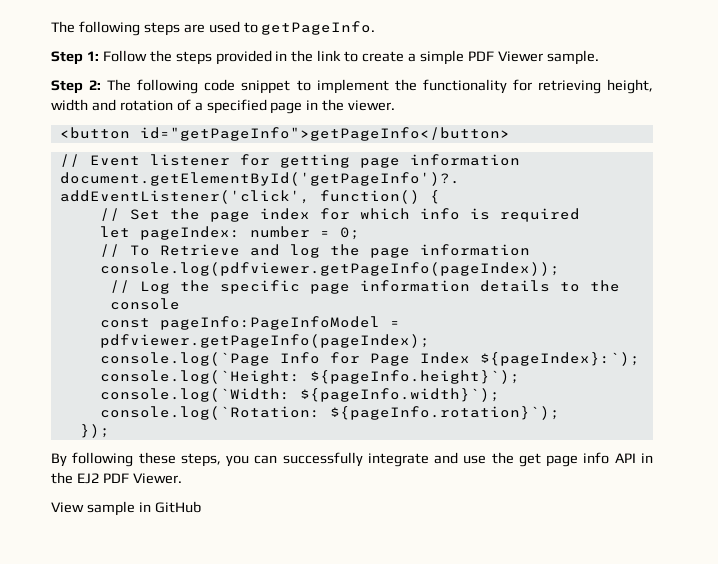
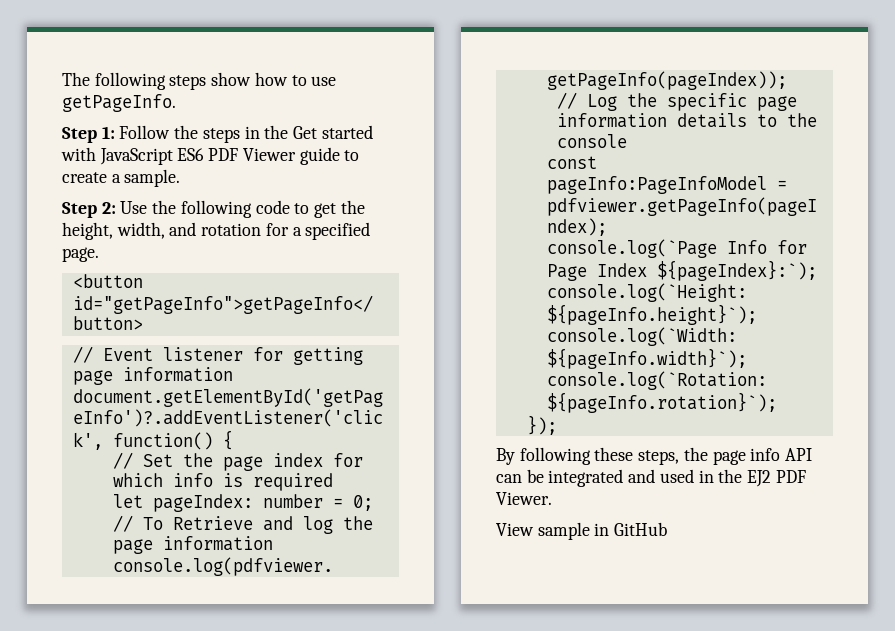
[183,21,258,33] are used to -> [211,72,337,86] show how to use
[215,50,599,65] [51,79,653,94] [51,99,88,111] provided in the link to create a simple PDF Viewer sample. // Step 2: The following code snippet to implement the functionality for retrieving height, width -> [244,125,373,139] [61,147,360,165] [62,169,181,187] [62,200,365,218] [62,222,165,240] in the Get started with JavaScript ES6 PDF Viewer guide to create a sample. // Step 2: Use the following code to get the height, width,
[176,99,191,111] of -> [265,223,289,236] for
[270,99,396,114] page in the viewer. -> [62,247,99,262] page.
[226,452,636,467] you can successfully integrate and use the get page info API -> [683,447,813,465] [496,469,694,487] the page info API can be integrated and used

